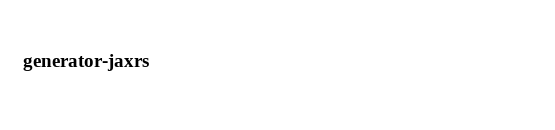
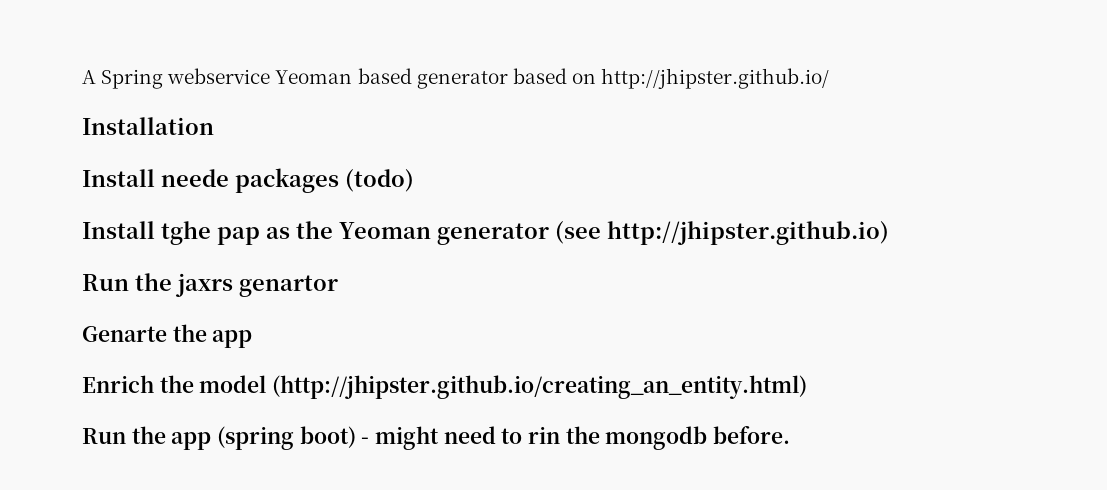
[23,54,149,71] generator-jaxrs -> [82,68,830,89] [82,117,214,135] [82,168,414,193] [82,221,889,245] [82,273,338,297] [82,324,253,348] [82,375,808,399] [82,426,791,450] A Spring webservice Yeoman based generator based on http://jhipster.github.io/ // Installation // Install neede packages (todo) // Install tghe pap as the Yeoman generator (see http://jhipster.github.io) // Run the jaxrs genartor // Genarte the app // Enrich the model (http://jhipster.github.io/creating_an_entity.html) // Run the app (spring boot) - might need to rin the mongodb before.

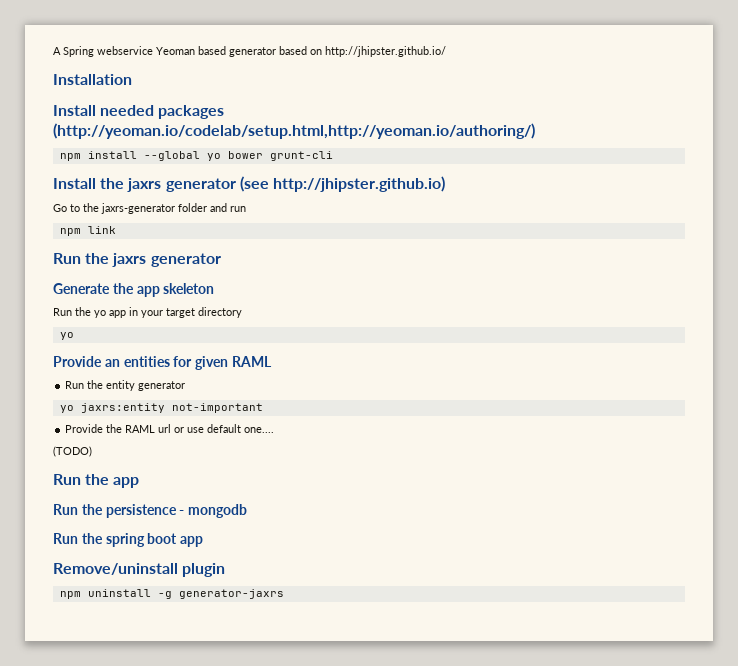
[161,168,414,193] [82,221,889,245] neede packages (todo) // Install tghe pap as the Yeoman generator (see http://jhipster.github.io) -> [100,105,225,119] [53,123,535,139] [59,151,333,161] [53,176,445,192] [53,203,246,214] [59,226,116,236] needed packages (http://yeoman.io/codelab/setup.html,http://yeoman.io/authoring/) // npm install --global yo bower grunt-cli // Install the jaxrs generator (see http://jhipster.github.io) // Go to the jaxrs-generator folder and run // npm link
[239,275,338,297] [82,324,253,348] [82,375,808,399] [82,426,791,450] genartor // Genarte the app // Enrich the model (http://jhipster.github.io/creating_an_entity.html) // Run the app (spring boot) - might need to rin the mongodb before. -> [150,253,221,267] [53,283,215,297] [53,307,242,318] [59,332,74,340] [53,356,272,370] [65,380,186,391] [59,403,263,413] [65,424,275,433] [53,446,92,457] [53,474,140,488] [53,504,248,518] [53,533,204,547] [53,563,226,577] [59,589,284,599] generator // Generate the app skeleton // Run the yo app in your target directory // yo // Provide an entities for given RAML // Run the entity generator // yo jaxrs:entity not-important // Provide the RAML url or use default one.... // (TODO) // Run the app // Run the persistence - mongodb // Run the spring boot app // Remove/uninstall plugin // npm uninstall -g generator-jaxrs

